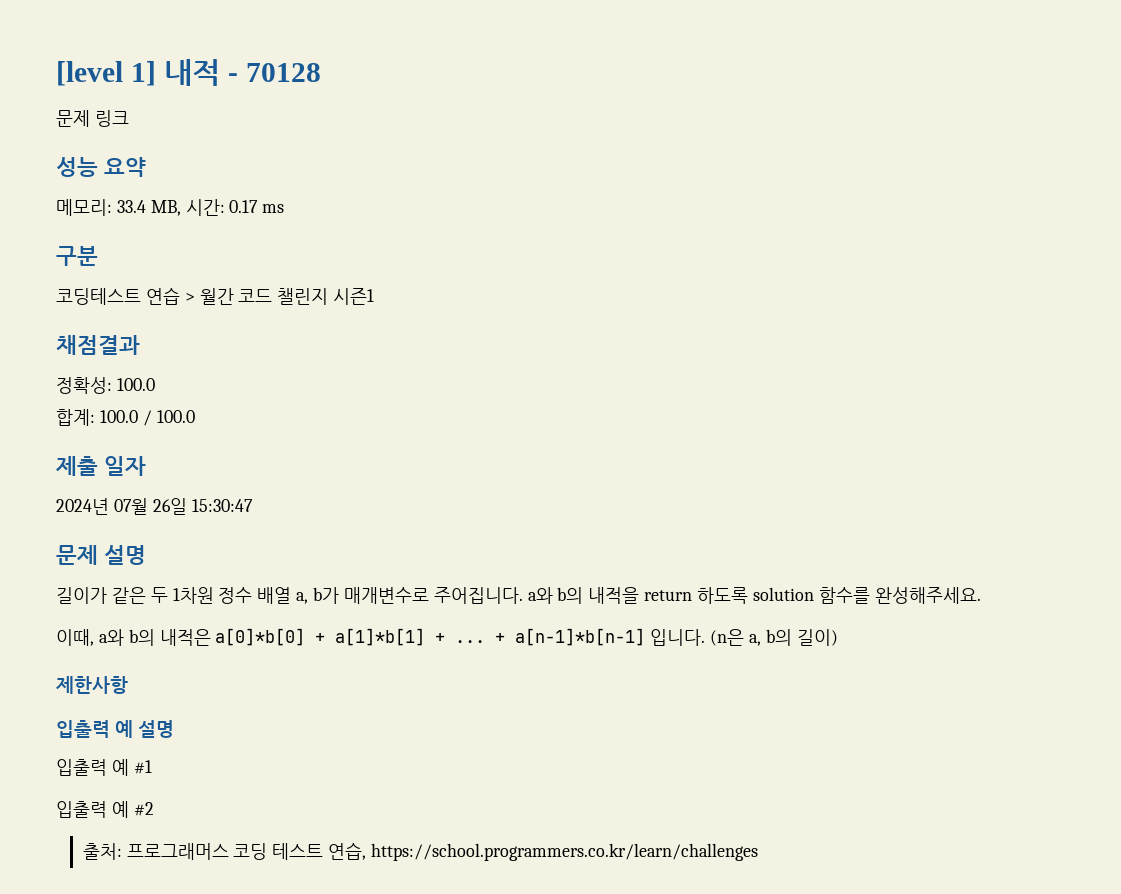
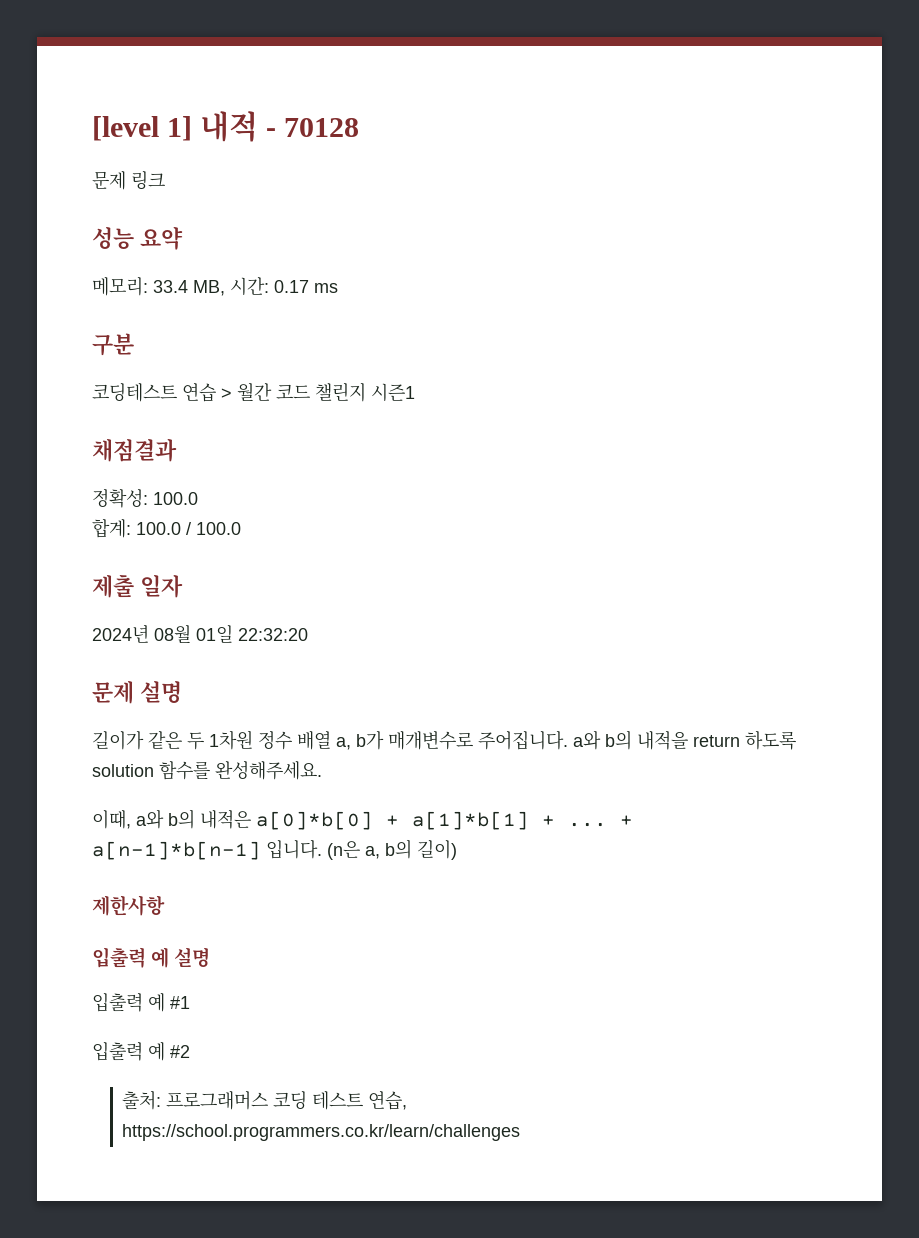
[113,498,253,515] 07월 26일 15:30:47 -> [154,625,308,643] 08월 01일 22:32:20

